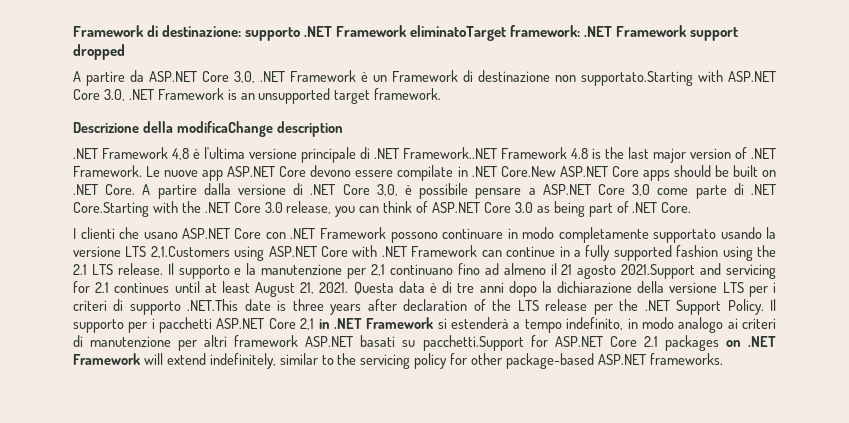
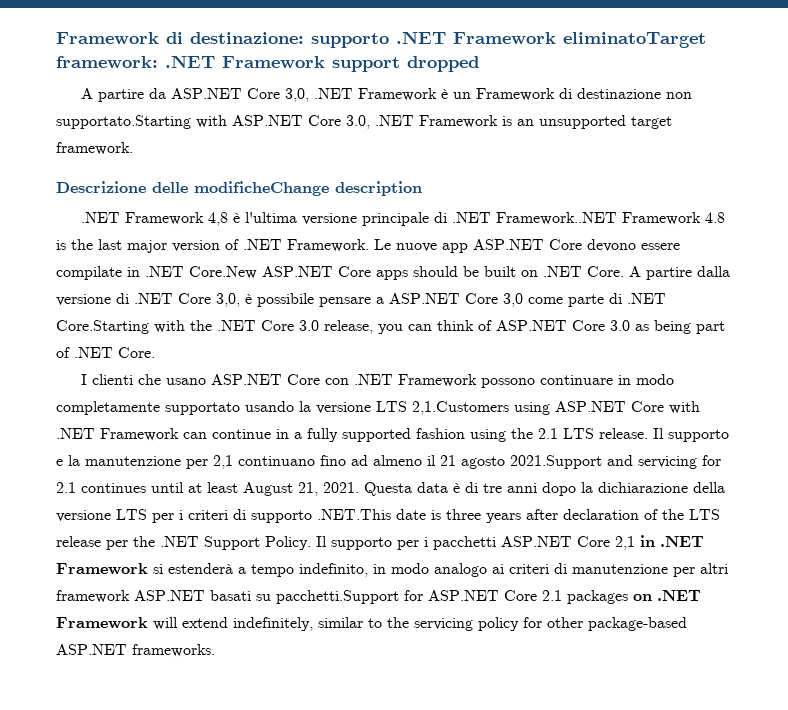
[142,121,273,137] della modificaChange -> [152,181,329,196] delle modificheChange

